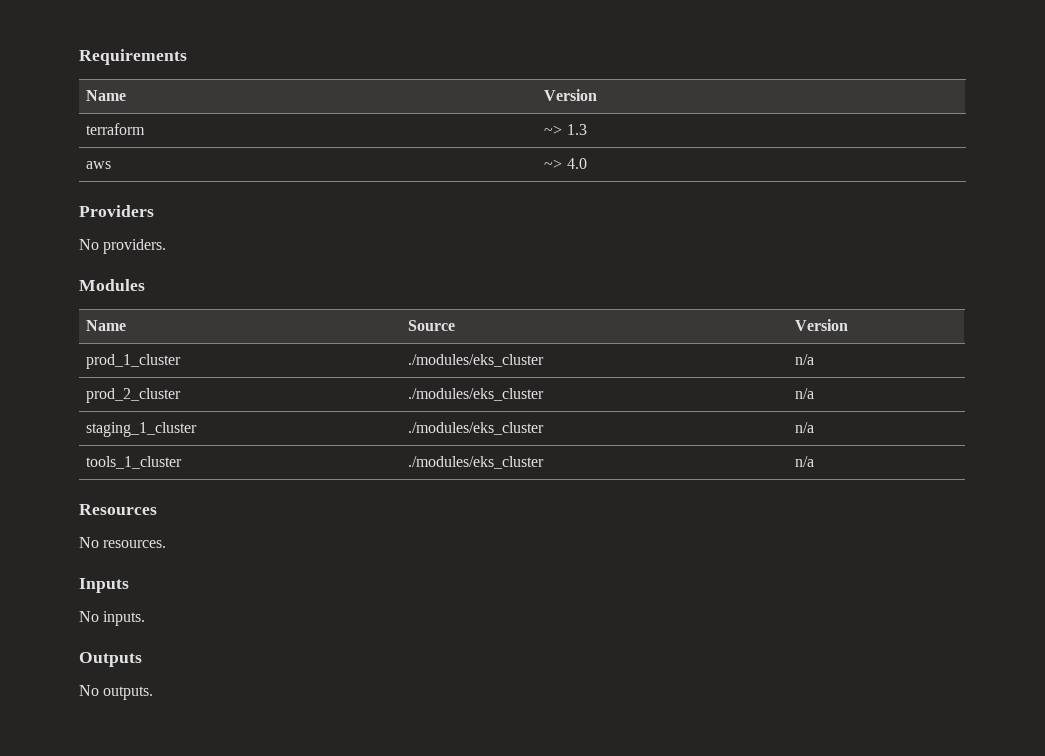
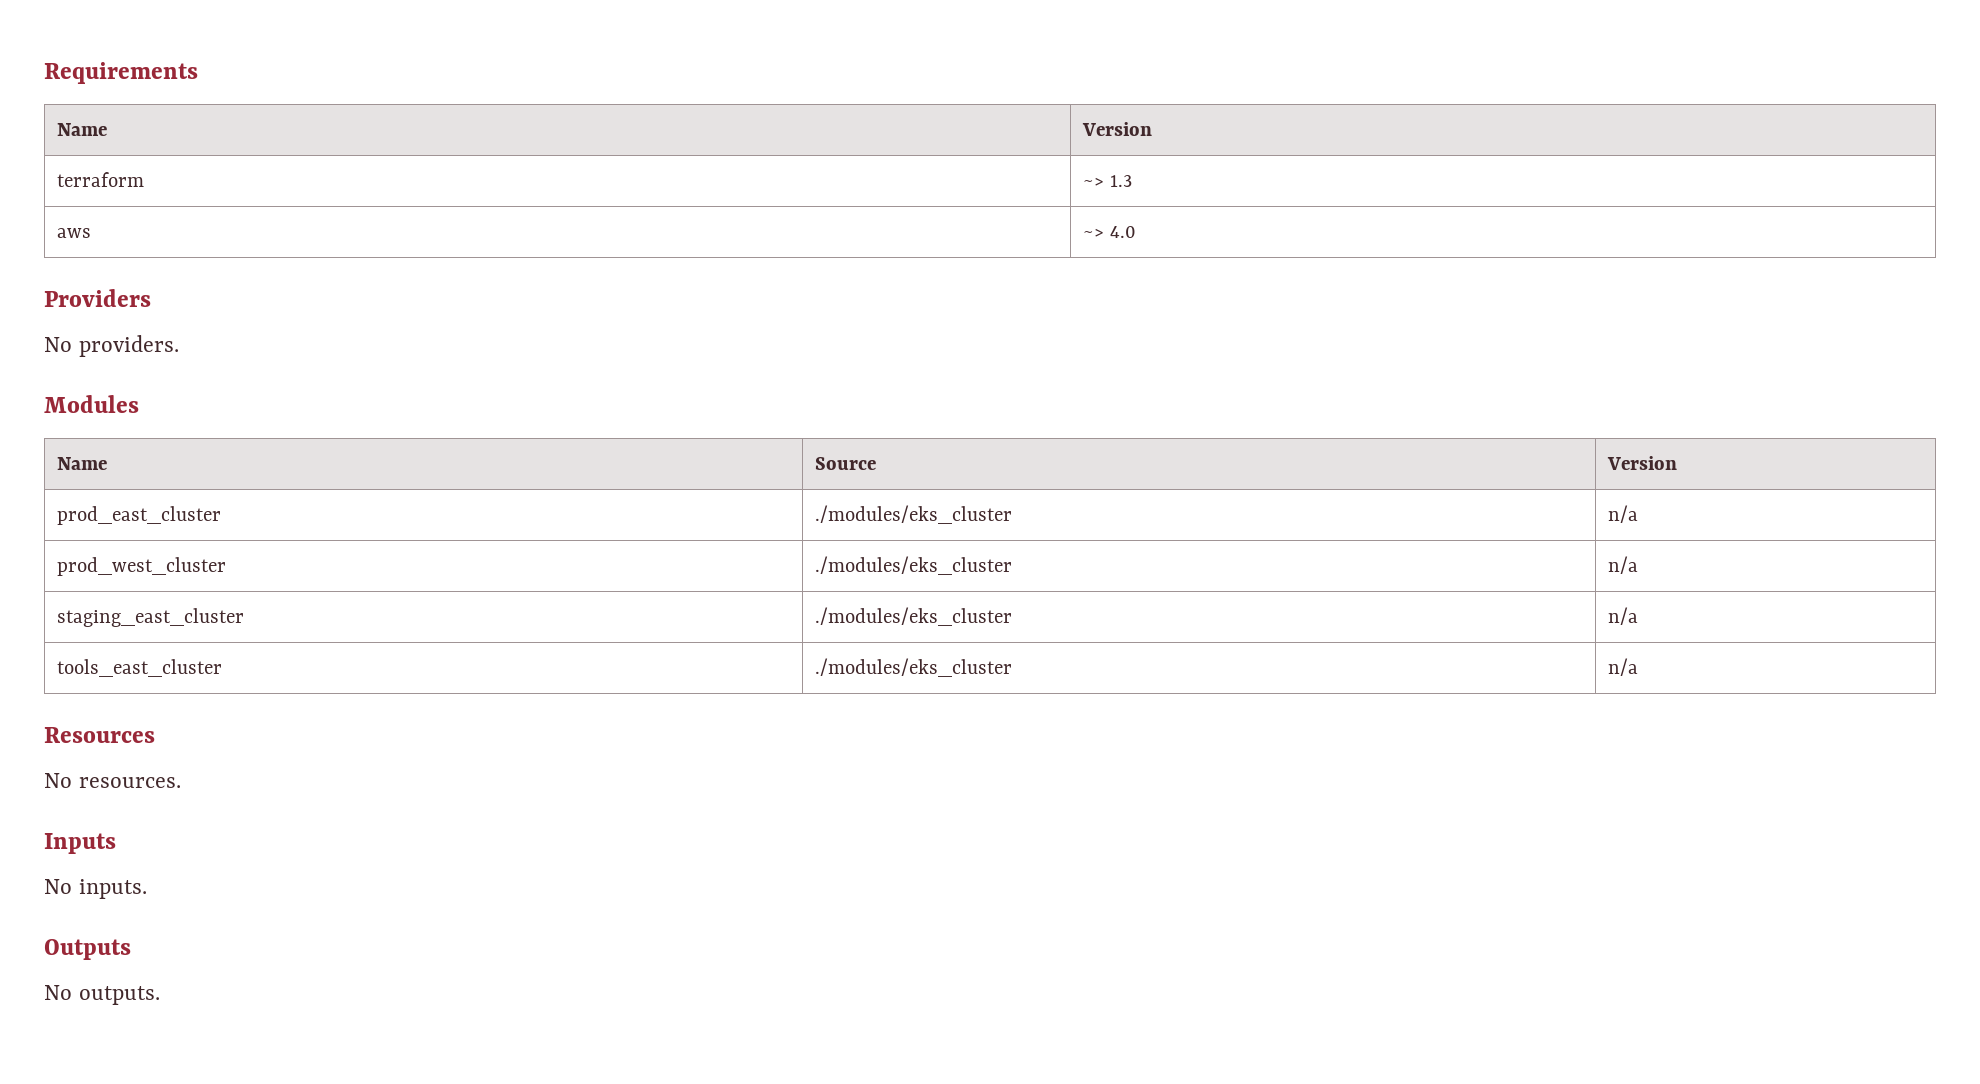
[86,354,182,369] [408,354,545,367] [795,354,815,365] [86,388,182,403] [408,388,545,401] [795,388,815,399] [86,422,198,437] [408,422,545,435] [795,422,815,433] [86,456,183,469] prod_1_cluster | ./modules/eks_cluster | n/a // prod_2_cluster | ./modules/eks_cluster | n/a // staging_1_cluster | ./modules/eks_cluster | n/a // tools_1_cluster -> [56,506,221,525] [814,505,1012,524] [1607,505,1638,523] [56,557,226,576] [814,556,1012,575] [1607,556,1638,574] [56,608,244,627] [814,607,1012,626] [1607,607,1638,625] [56,659,222,677] prod_east_cluster | ./modules/eks_cluster | n/a // prod_west_cluster | ./modules/eks_cluster | n/a // staging_east_cluster | ./modules/eks_cluster | n/a // tools_east_cluster

